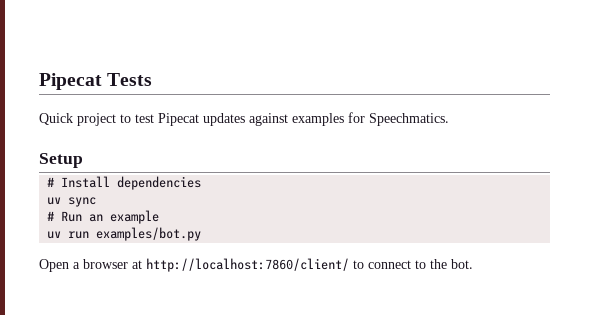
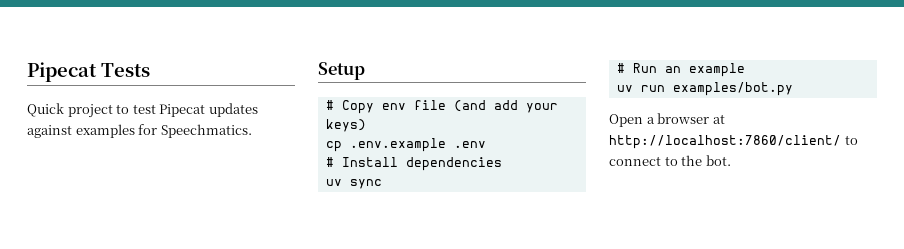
(83, 160) none -> [325,100,558,114] [325,119,366,132] [325,138,486,152] // # Copy env file (and add your keys) // cp .env.example .env

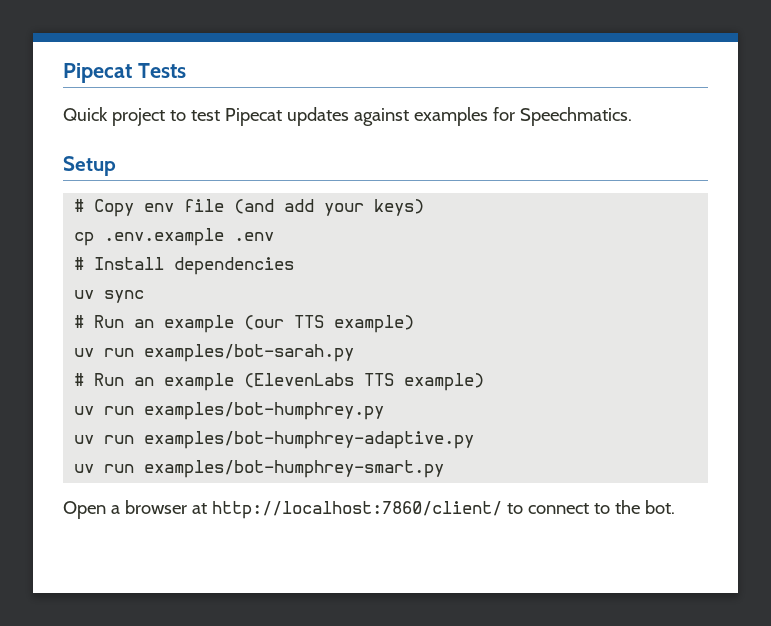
[616,82,793,96] // uv run examples/bot.py -> [244,315,415,333] [74,344,355,362] [74,373,485,391] [74,402,385,420] [74,431,475,449] [74,460,445,478] (our TTS example) // uv run examples/bot-sarah.py // # Run an example (ElevenLabs TTS example) // uv run examples/bot-humphrey.py // uv run examples/bot-humphrey-adaptive.py // uv run examples/bot-humphrey-smart.py

